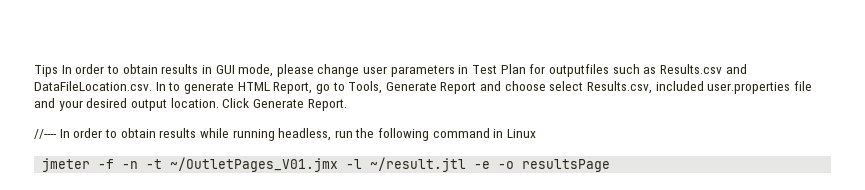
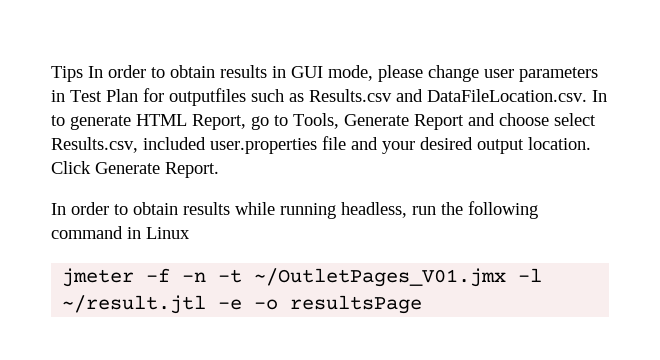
[34,129,57,139] //---- -> (219, 170) none

